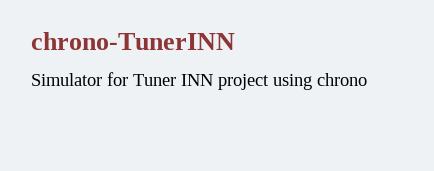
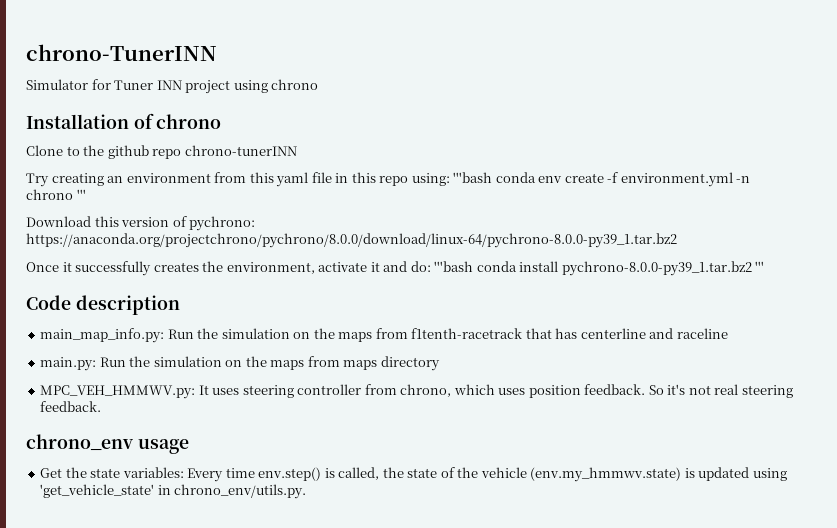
(367, 79) none -> [26,113,222,129] [26,145,297,159] [26,172,751,187] [26,189,86,200] [26,216,256,231] [26,233,677,248] [26,261,765,276] [26,295,180,315] [40,328,728,343] [40,356,440,371] [40,384,793,399] [40,401,102,412] [26,434,189,454] [40,467,787,482] [40,484,307,499] // Installation of chrono // Clone to the github repo chrono-tunerINN // Try creating an environment from this yaml file in this repo using: '''bash conda env create -f environment.yml -n chrono ''' // Download this version of pychrono: https://anaconda.org/projectchrono/pychrono/8.0.0/download/linux-64/pychrono-8.0.0-py39_1.tar.bz2 // Once it successfully creates the environment, activate it and do: '''bash conda install pychrono-8.0.0-py39_1.tar.bz2 ''' // Code description // main_map_info.py: Run the simulation on the maps from f1tenth-racetrack that has centerline and raceline // main.py: Run the simulation on the maps from maps directory // MPC_VEH_HMMWV.py: It uses steering controller from chrono, which uses position feedback. So it's not real steering feedback. // chrono_env usage // Get the state variables: Every time env.step() is called, the state of the vehicle (env.my_hmmwv.state) is updated using 'get_vehicle_state' in chrono_env/utils.py.

